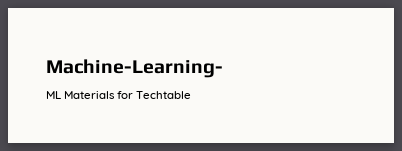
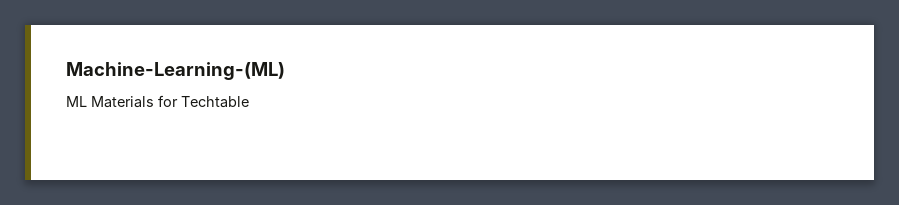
[46,59,223,78] Machine-Learning- -> [66,62,285,80] Machine-Learning-(ML)

